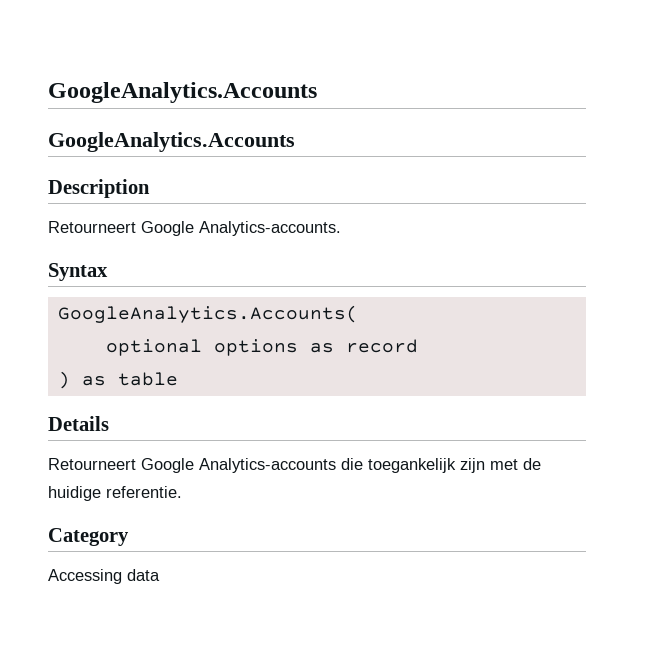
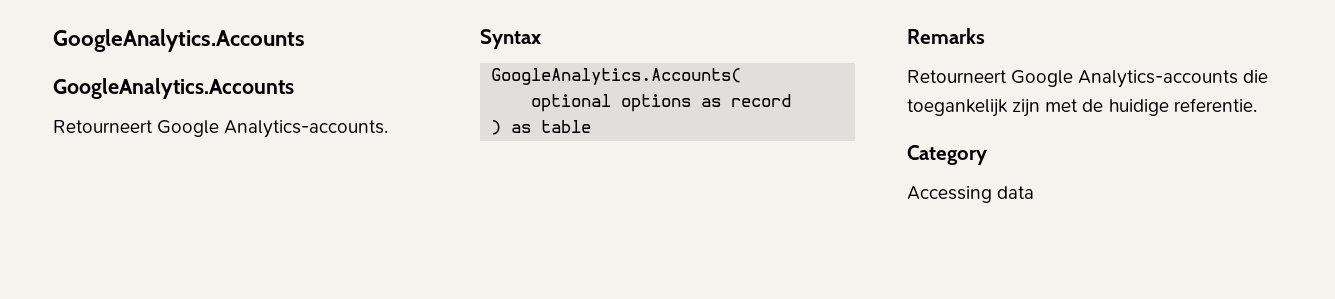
[48,179,150,198] // Description -> (294, 88) none
[48,416,109,431] Details -> [907,28,985,44] Remarks

